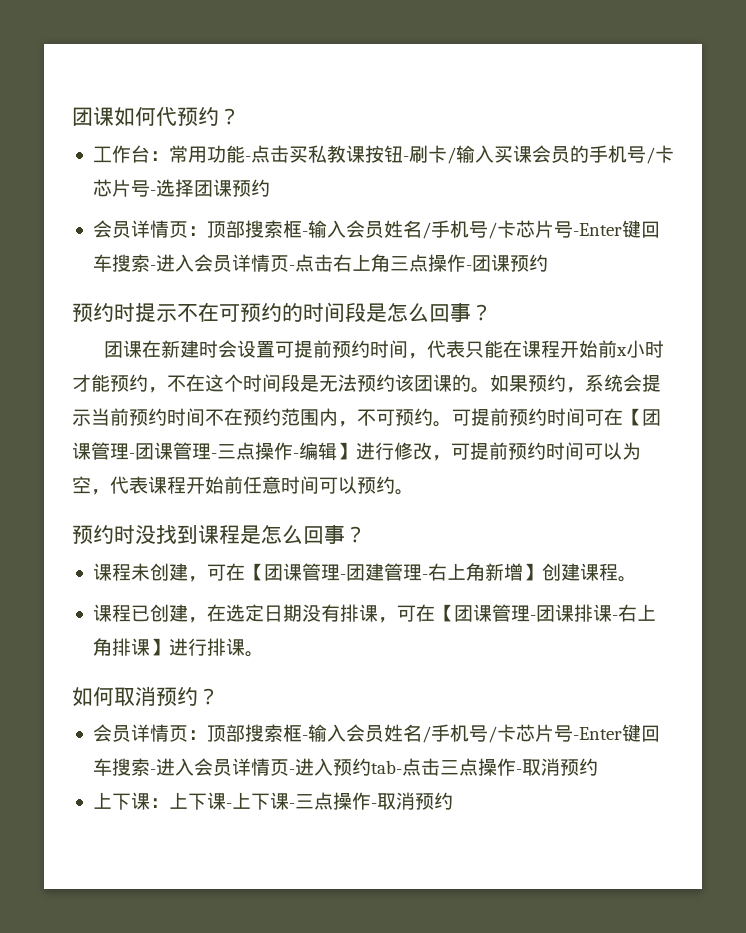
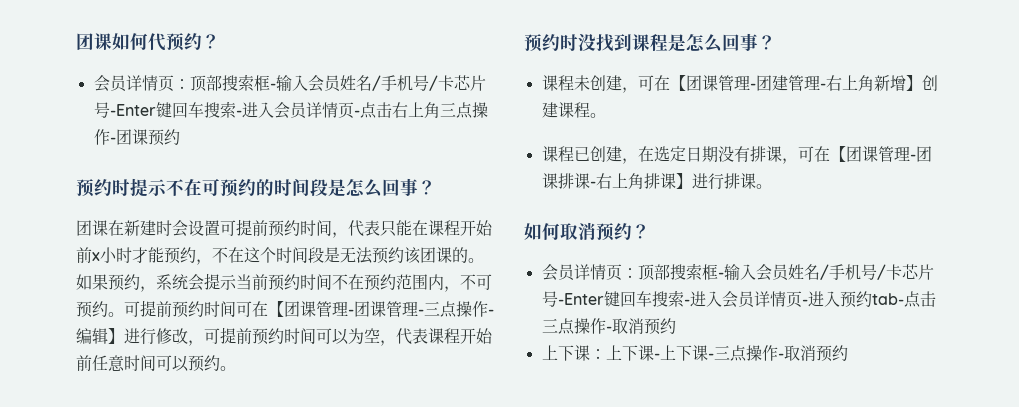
[92,145,674,164] [92,179,270,197] // 工作台：常用功能-点击买私教课按钮-刷卡/输入买课会员的手机号/卡芯片号-选择团课预约 -> (220, 41) none

